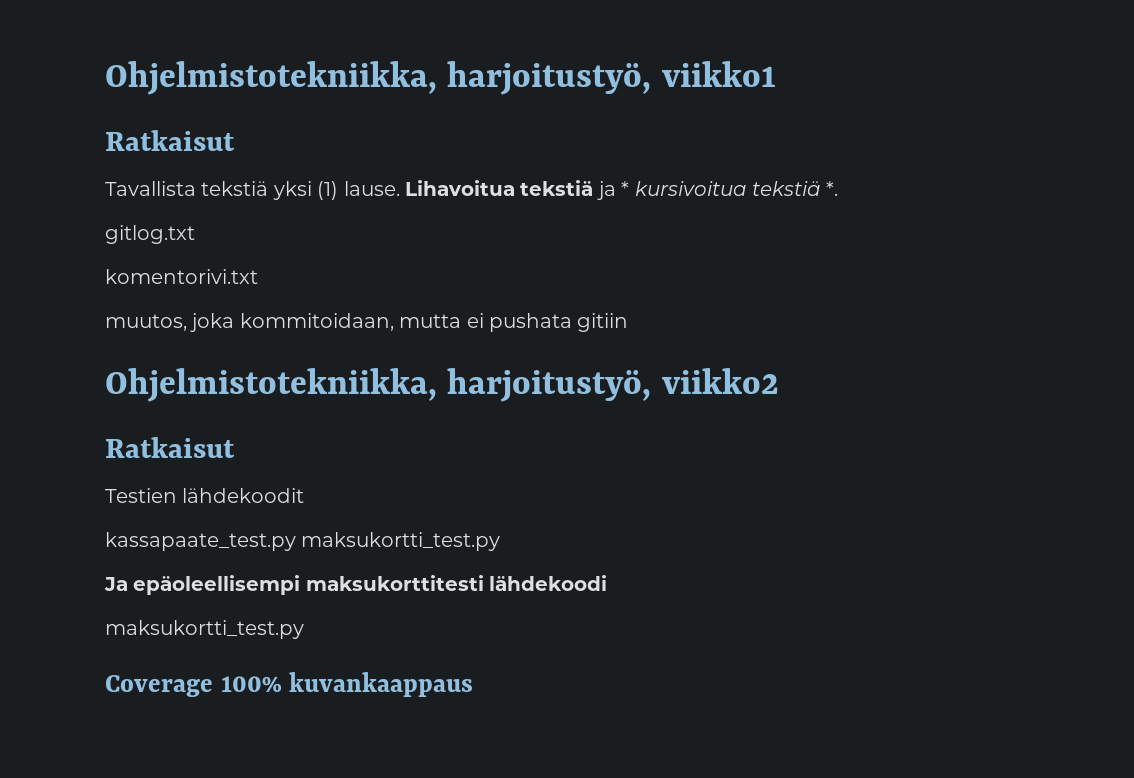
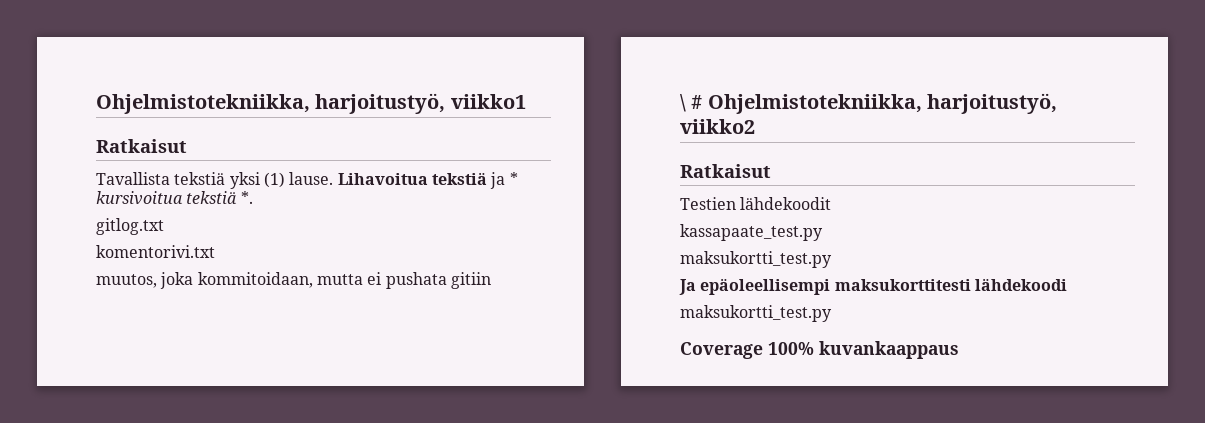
(629, 322) none -> [680,94,703,112] \ #
(296, 541) none -> (823, 232) //

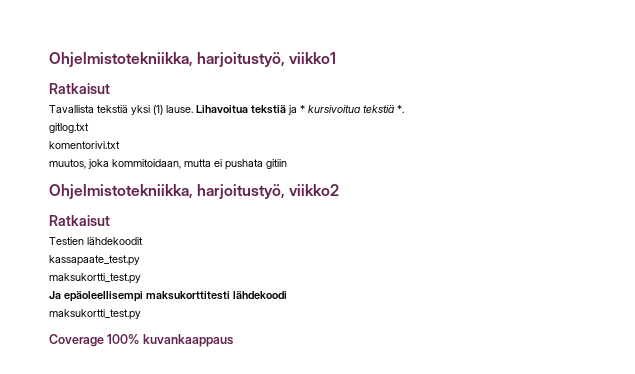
[680,94,703,112] \ # -> (287, 164) none

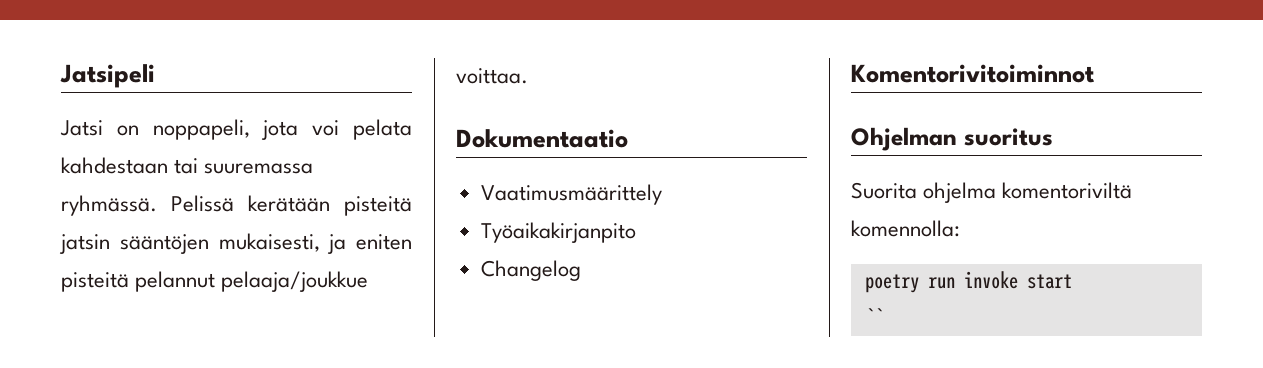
[49,52,337,67] [49,83,110,94] [49,105,404,115] [49,123,89,133] [49,141,120,149] [49,159,287,170] [49,184,340,199] [49,215,110,226] [49,237,143,245] [49,255,140,266] [49,273,141,284] [49,291,287,302] [49,309,141,320] [49,334,233,347] Ohjelmistotekniikka, harjoitustyö, viikko1 // Ratkaisut // Tavallista tekstiä yksi (1) lause. Lihavoitua tekstiä ja * kursivoitua tekstiä *. // gitlog.txt // komentorivi.txt // muutos, joka kommitoidaan, mutta ei pushata gitiin // Ohjelmistotekniikka, harjoitustyö, viikko2 // Ratkaisut // Testien lähdekoodit // kassapaate_test.py // maksukortti_test.py // Ja epäoleellisempi maksukorttitesti lähdekoodi // maksukortti_test.py // Coverage 100% kuvankaappaus -> [60,64,155,88] [60,119,413,140] [61,157,314,174] [61,195,412,216] [59,233,412,254] [61,271,369,292] [456,68,528,84] [456,129,628,148] [480,184,662,205] [480,222,636,243] [480,260,581,281] [851,64,1095,83] [851,127,1053,151] [851,182,1133,203] [851,220,960,237] [864,271,1072,293] [864,308,883,324] Jatsipeli // Jatsi on noppapeli, jota voi pelata kahdestaan tai suuremassa ryhmässä. Pelissä kerätään pisteitä jatsin sääntöjen mukaisesti, ja eniten pisteitä pelannut pelaaja/joukkue voittaa. // Dokumentaatio // Vaatimusmäärittely // Työaikakirjanpito // Changelog // Komentorivitoiminnot // Ohjelman suoritus // Suorita ohjelma komentoriviltä komennolla: // poetry run invoke start // ``

